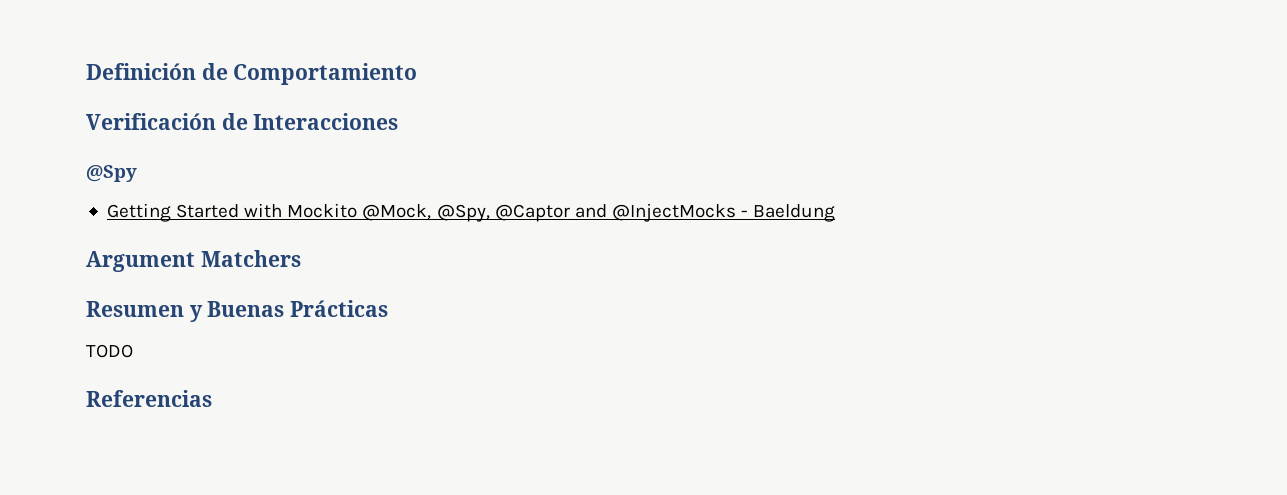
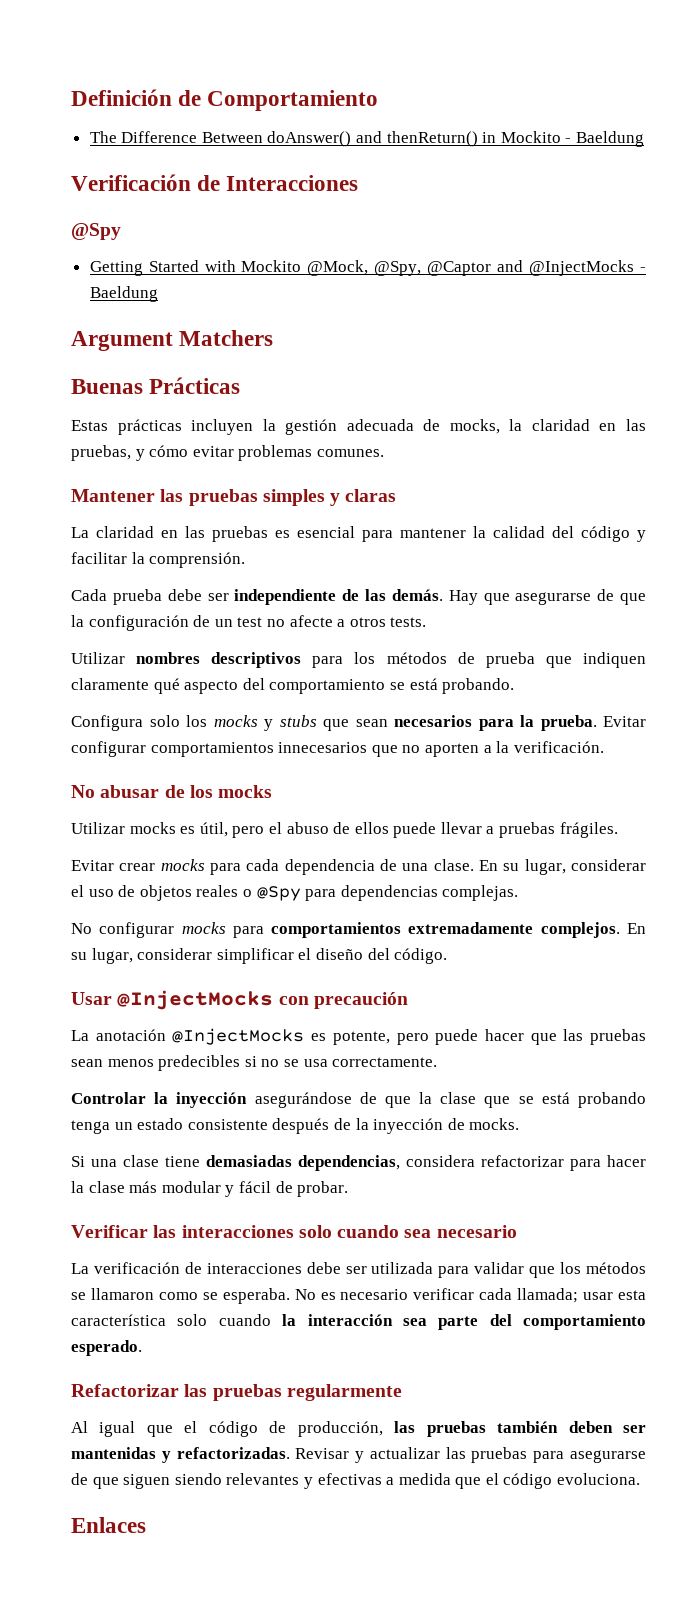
(418, 74) none -> [89,131,645,147] // The Difference Between doAnswer() and thenReturn() in Mockito - Baeldung
[86,301,203,322] Resumen y -> (274, 338) none
[86,344,133,358] [86,390,212,407] TODO // Referencias -> [71,419,646,435] [71,445,384,461] [71,489,397,506] [71,526,646,542] [71,552,246,568] [71,589,646,605] [71,615,427,631] [71,652,646,668] [71,678,515,694] [71,715,646,731] [71,741,604,757] [71,785,273,798] [71,822,618,838] [71,859,646,875] [71,885,519,901] [71,922,646,938] [71,948,448,964] [71,990,408,1010] [71,1028,646,1045] [71,1055,438,1071] [71,1092,646,1108] [71,1118,520,1134] [71,1155,646,1171] [71,1181,349,1197] [71,1225,517,1238] [71,1262,647,1278] [71,1288,646,1304] [71,1314,646,1330] [71,1340,142,1356] [71,1384,402,1401] [71,1421,646,1437] [71,1447,646,1463] [71,1473,641,1489] [71,1517,146,1533] Estas prácticas incluyen la gestión adecuada de mocks, la claridad en las pruebas, y cómo evitar problemas comunes. // Mantener las pruebas simples y claras // La claridad en las pruebas es esencial para mantener la calidad del código y facilitar la comprensión. // Cada prueba debe ser independiente de las demás. Hay que asegurarse de que la configuración de un test no afecte a otros tests. // Utilizar nombres descriptivos para los métodos de prueba que indiquen claramente qué aspecto del comportamiento se está probando. // Configura solo los mocks y stubs que sean necesarios para la prueba. Evitar configurar comportamientos innecesarios que no aporten a la verificación. // No abusar de los mocks // Utilizar mocks es útil, pero el abuso de ellos puede llevar a pruebas frágiles. // Evitar crear mocks para cada dependencia de una clase. En su lugar, considerar el uso de objetos reales o @Spy para dependencias complejas. // No configurar mocks para comportamientos extremadamente complejos. En su lugar, considerar simplificar el diseño del código. // Usar @InjectMocks con precaución // La anotación @InjectMocks es potente, pero puede hacer que las pruebas sean menos predecibles si no se usa correctamente. // Controlar la inyección asegurándose de que la clase que se está probando tenga un estado consistente después de la inyección de mocks. // Si una clase tiene demasiadas dependencias, considera refactorizar para hacer la clase más modular y fácil de probar. // Verificar las interacciones solo cuando sea necesario // La verificación de interacciones debe ser utilizada para validar que los métodos se llamaron como se esperaba. No es necesario verificar cada llamada; usar esta característica solo cuando la interacción sea parte del comportamiento esperado. // Refactorizar las pruebas regularmente // Al igual que el código de producción, las pruebas también deben ser mantenidas y refactorizadas. Revisar y actualizar las pruebas para asegurarse de que siguen siendo relevantes y efectivas a medida que el código evoluciona. // Enlaces

